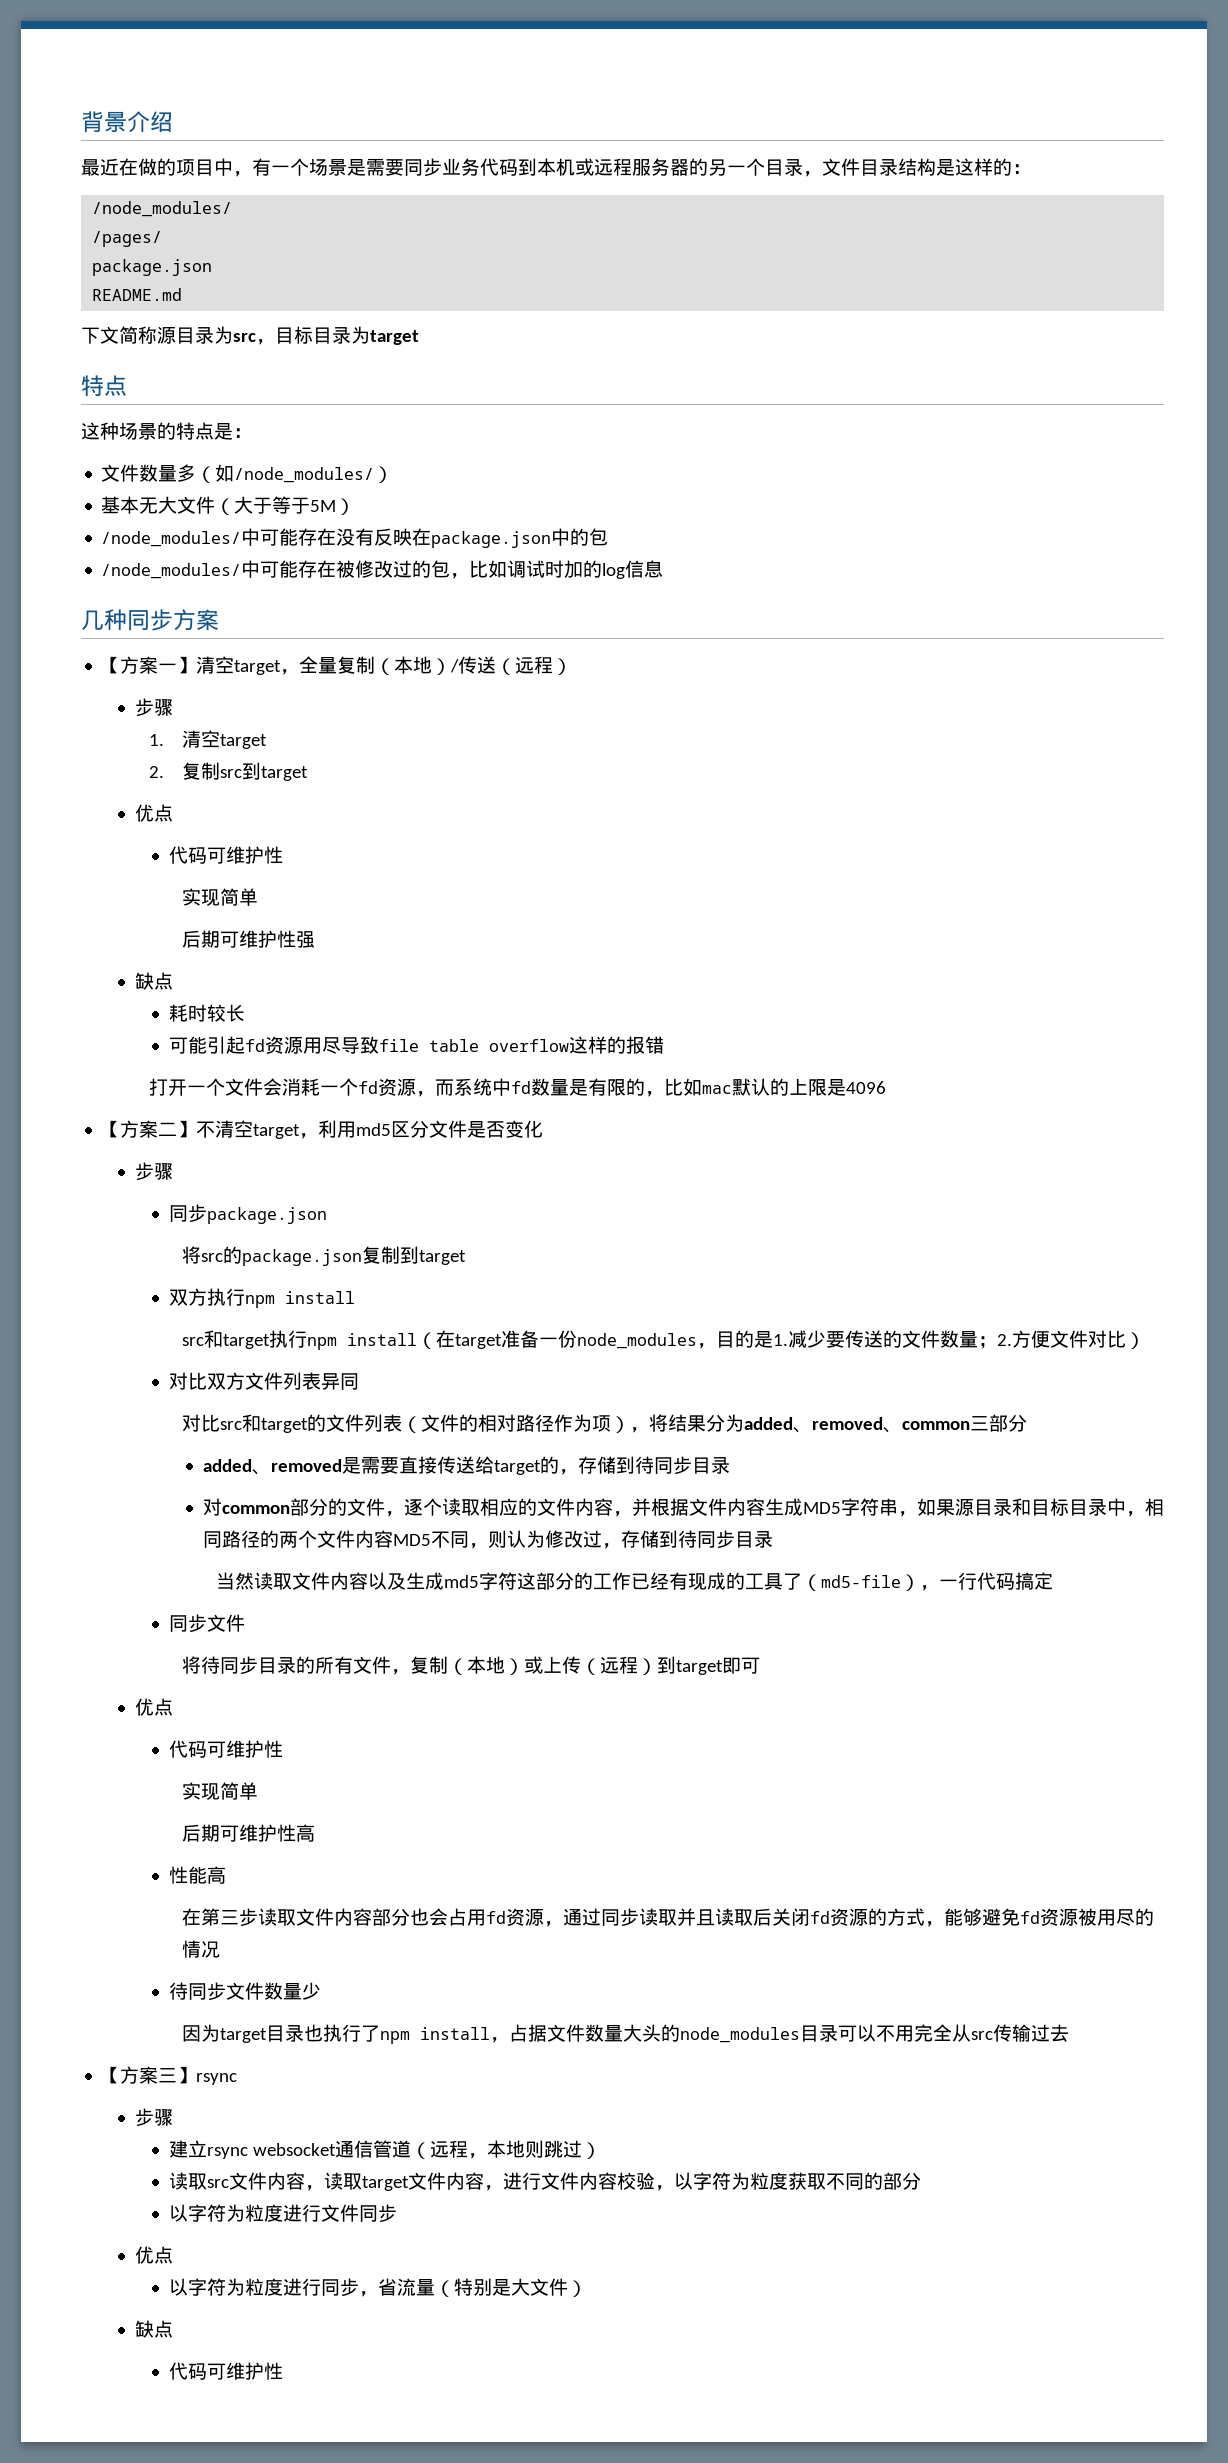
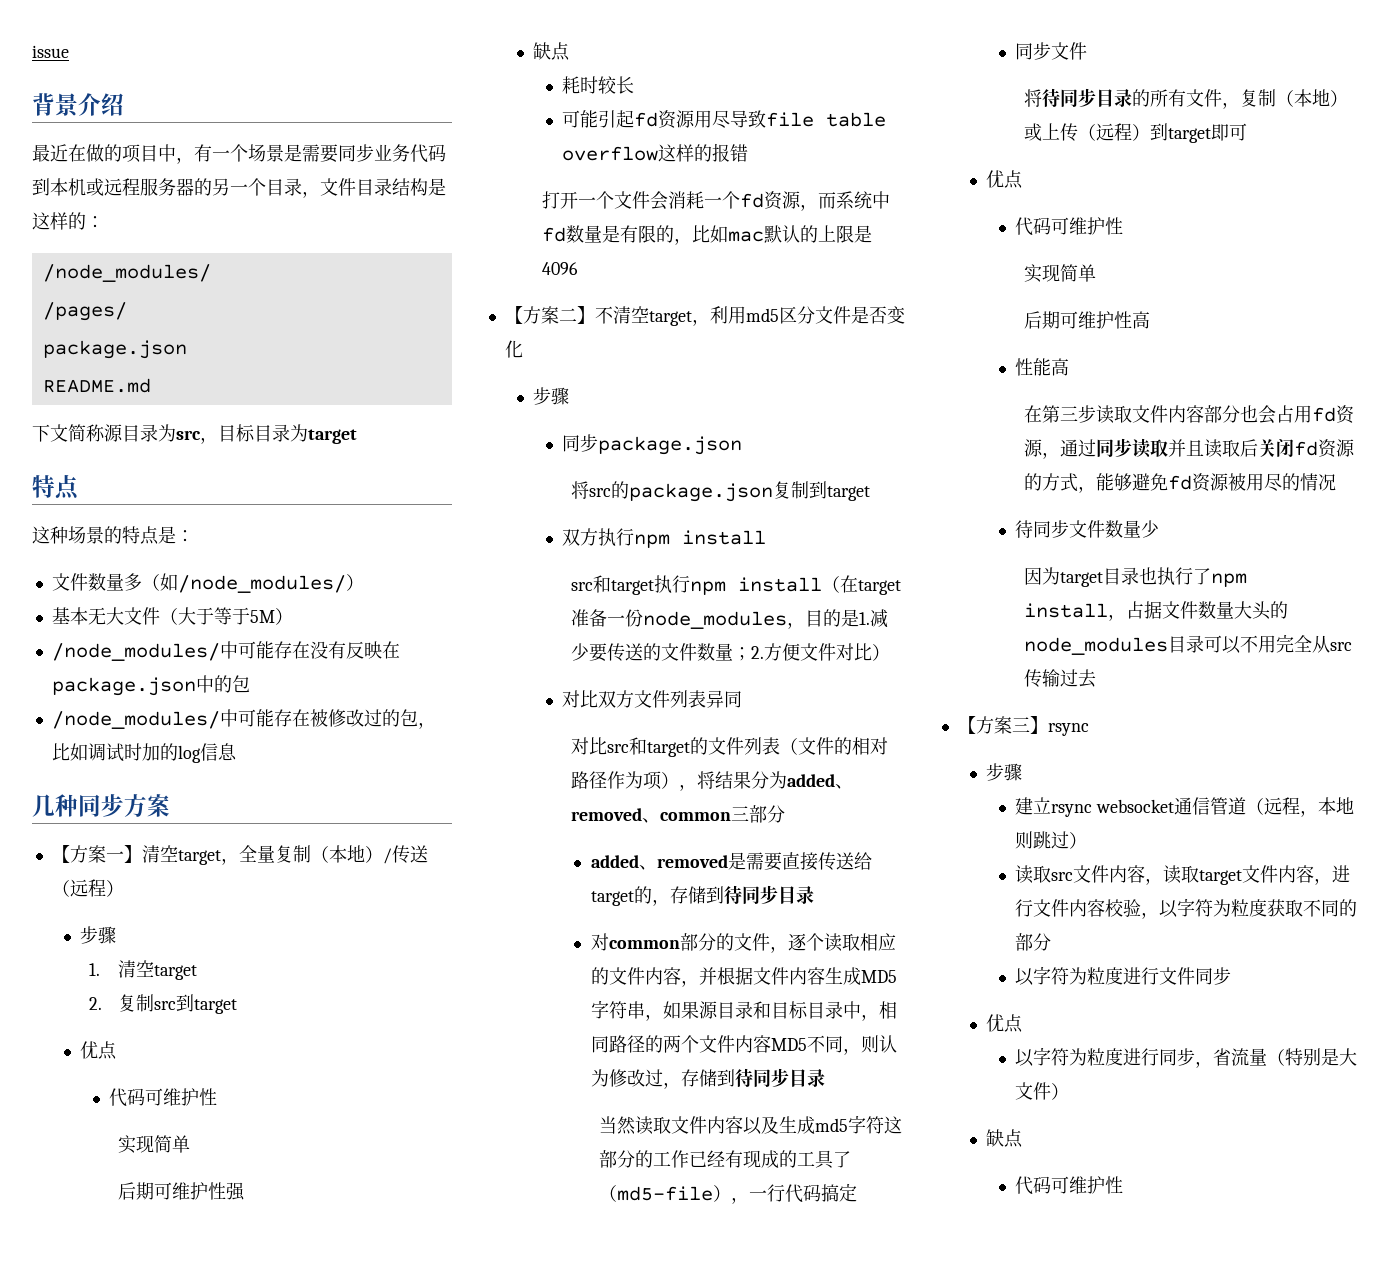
(81, 122) none -> [32,45,69,58] issue //

